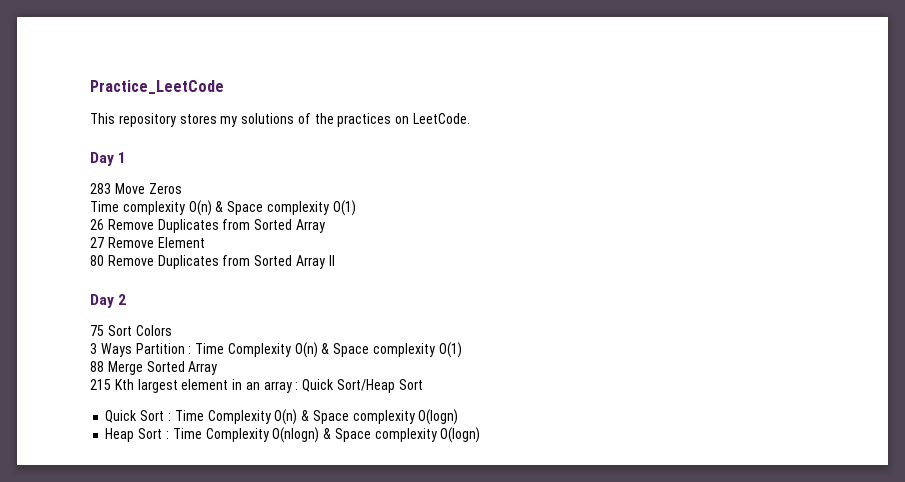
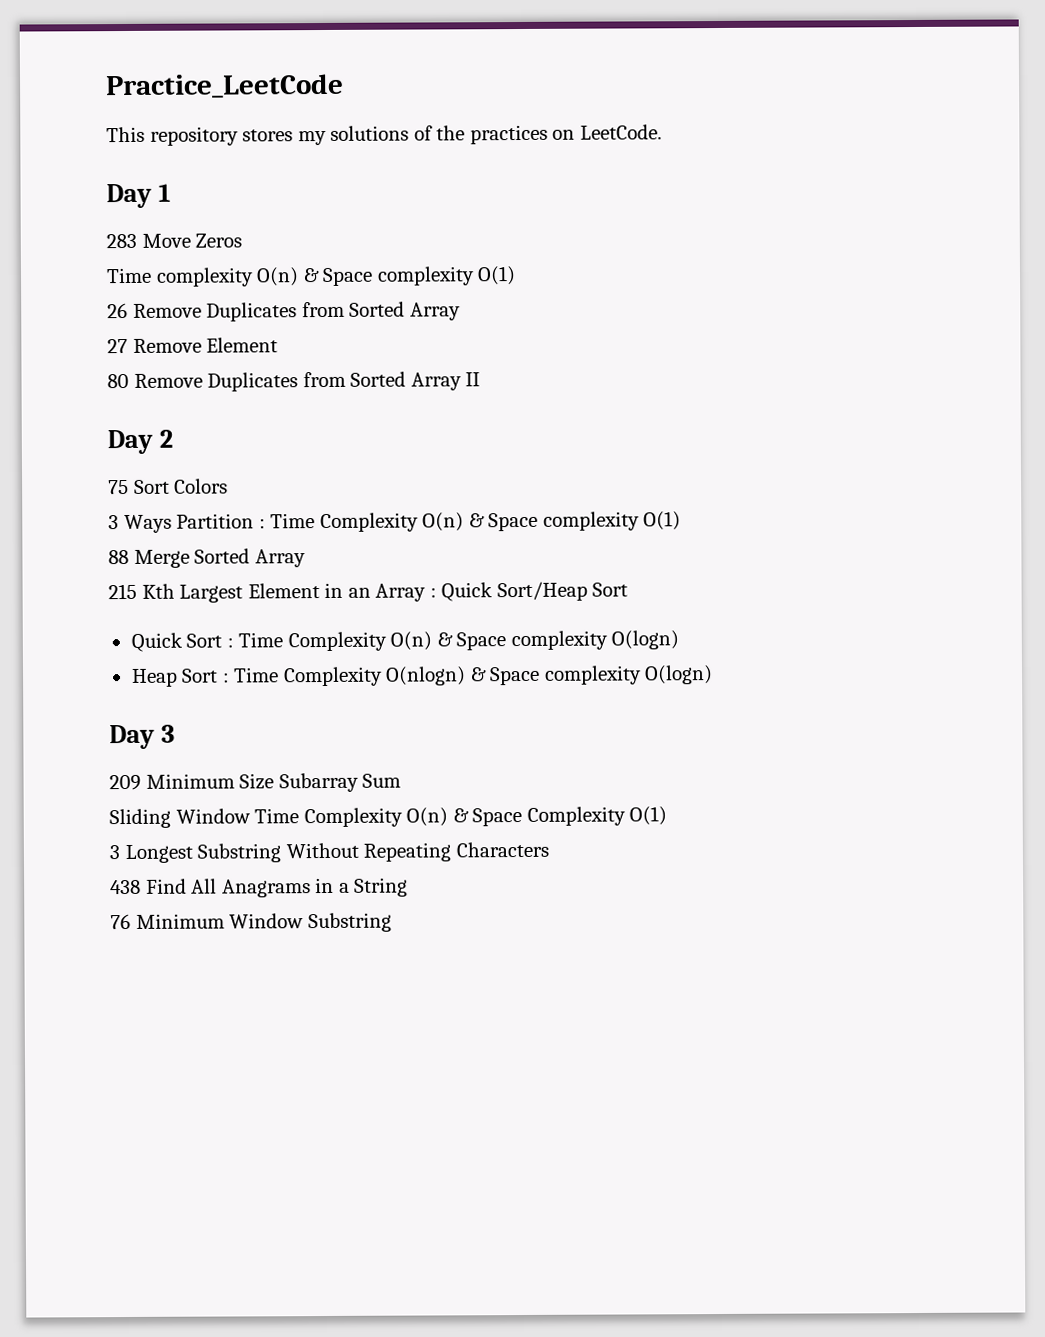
[137,379,229,393] largest element -> [179,583,320,603] Largest Element
[263,381,292,393] array -> [375,583,427,602] Array
(481, 435) none -> [109,724,175,750] [109,772,402,793] [109,806,668,829] [109,841,549,864] [110,877,409,898] [110,912,392,933] // Day 3 // 209 Minimum Size Subarray Sum // Sliding Window Time Complexity O(n) & Space Complexity O(1) // 3 Longest Substring Without Repeating Characters // 438 Find All Anagrams in a String // 76 Minimum Window Substring

